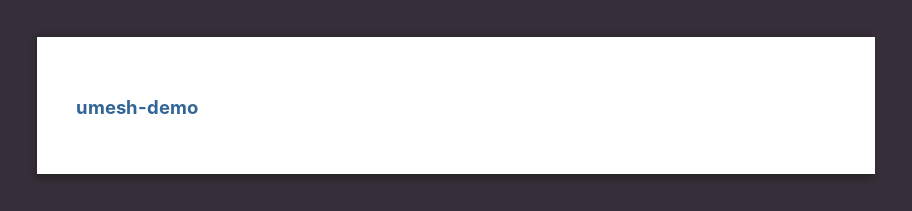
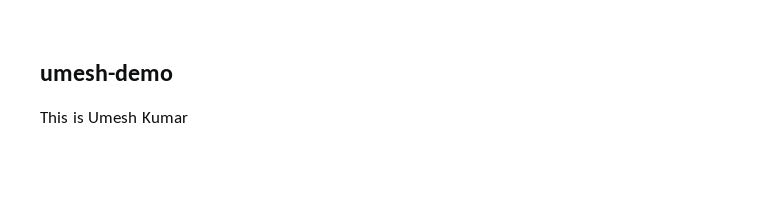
(198, 107) none -> [40,112,188,123] // This is Umesh Kumar

